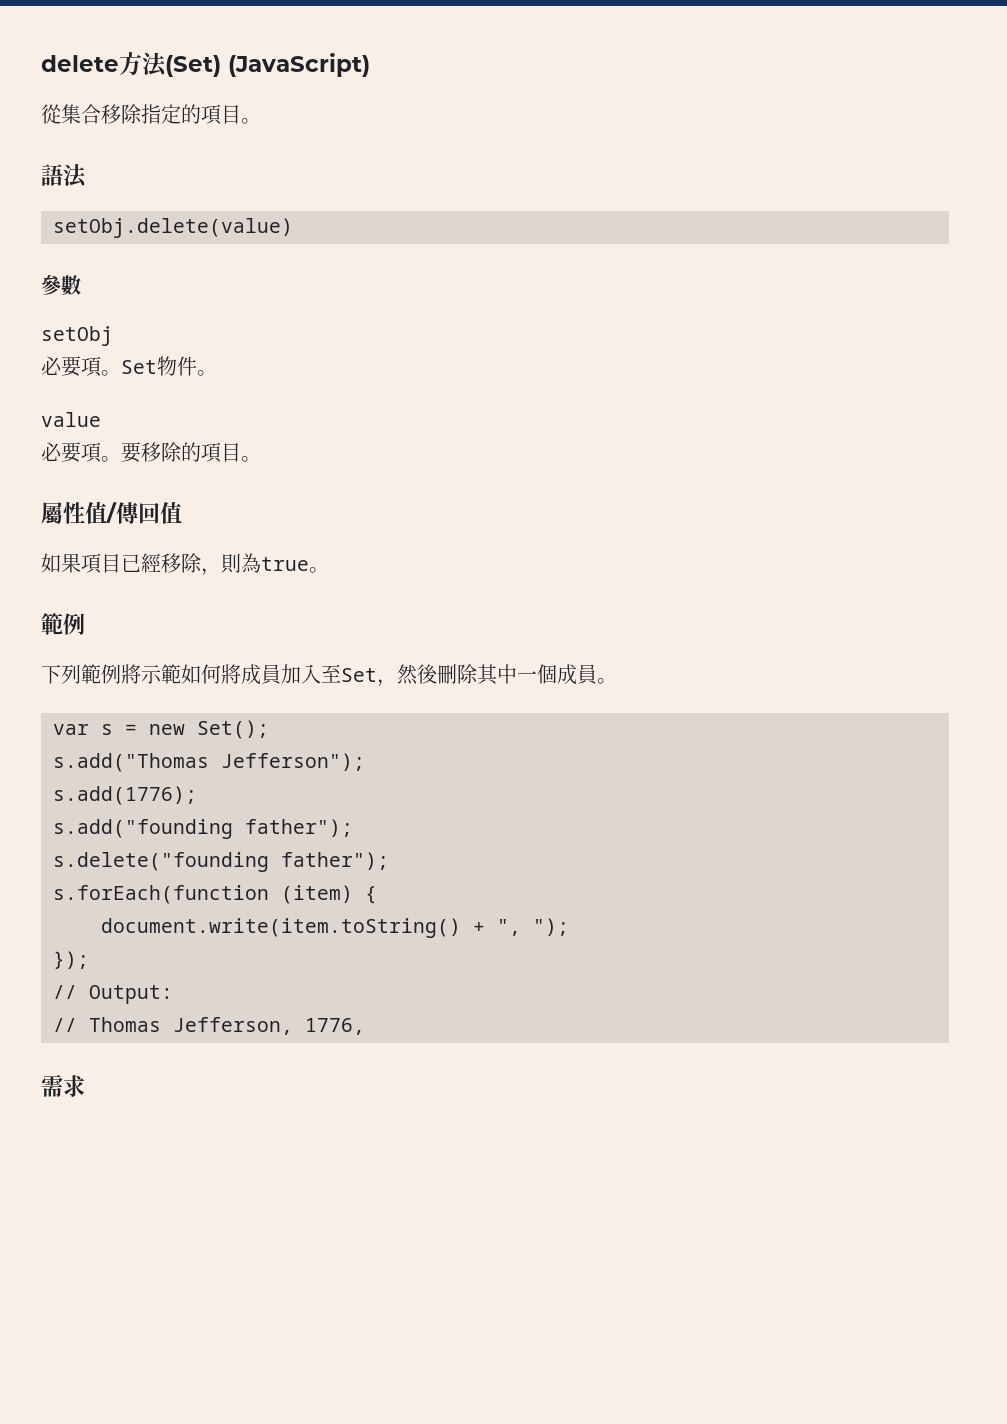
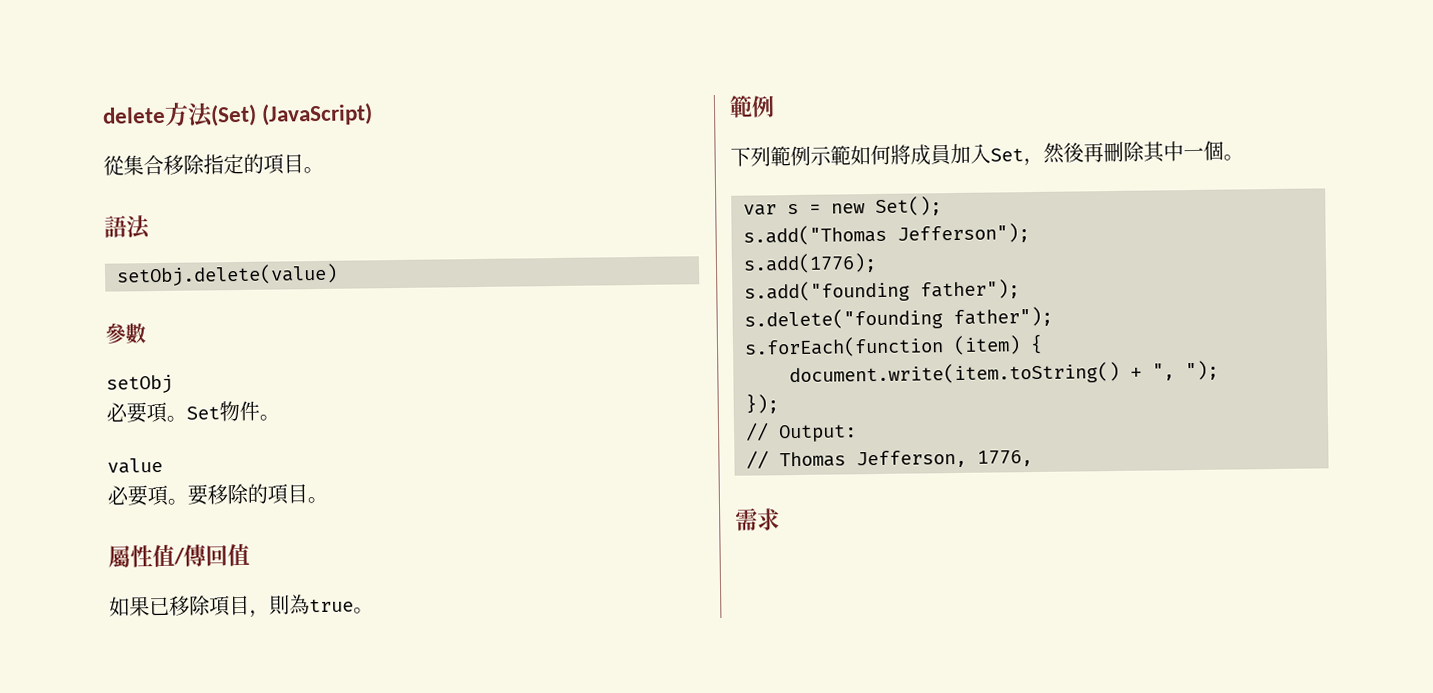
[81,553,202,574] 項目已經移除 -> [149,595,250,617] 已移除項目
[121,664,141,684] 將 -> (811, 156) none
[321,664,341,683] 至 -> (991, 153) none
(438, 674) none -> [1083,142,1104,163] 再
[557,664,597,685] 成員 -> (1224, 150) none

